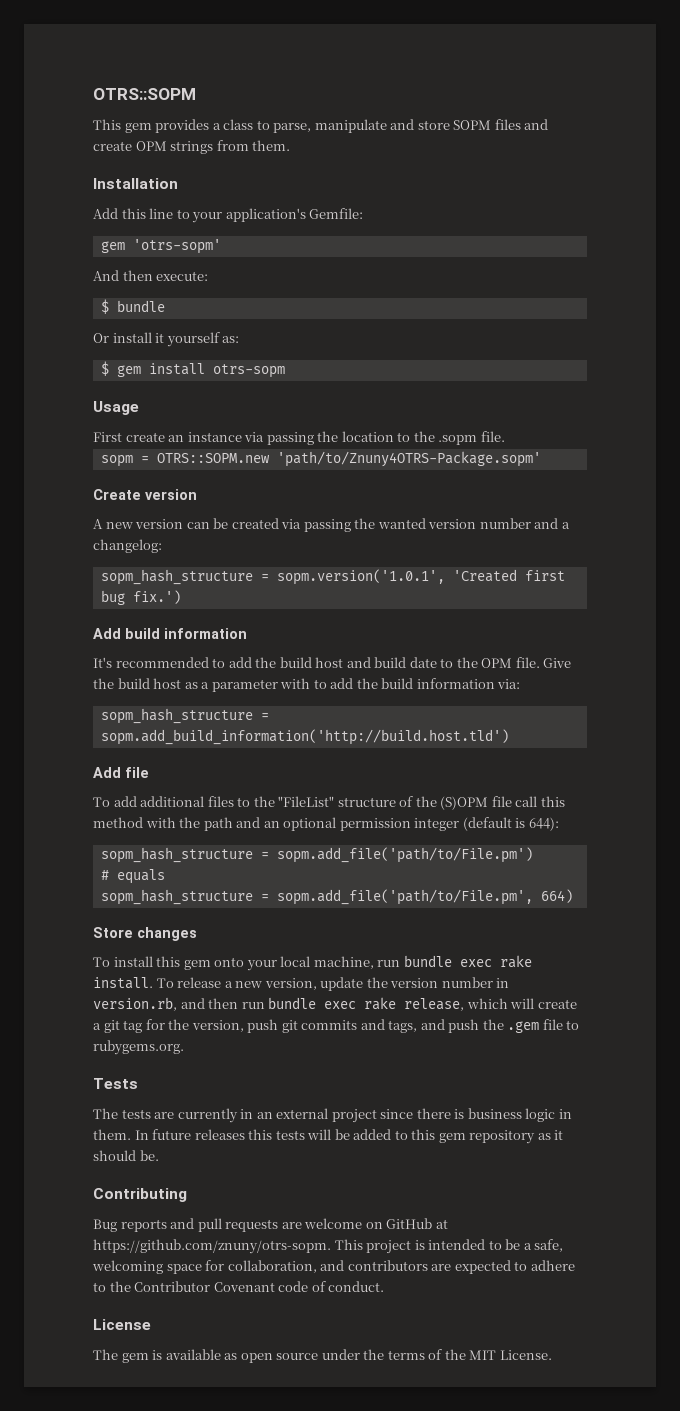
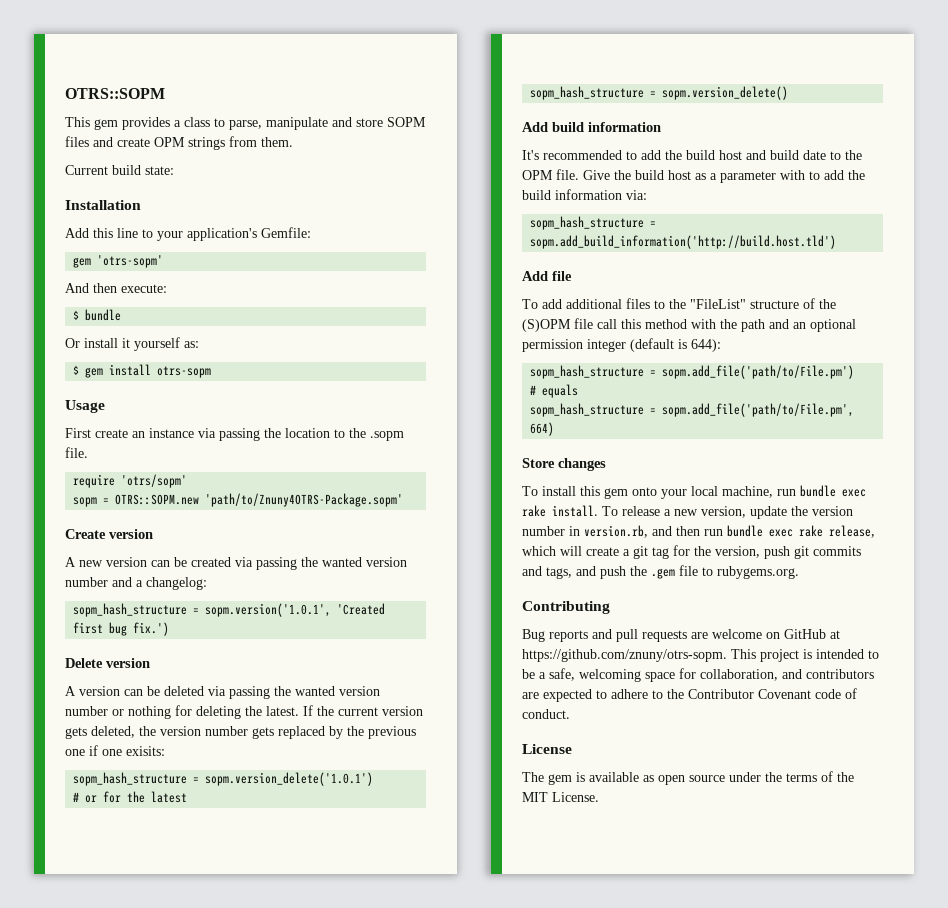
(291, 145) none -> [65,165,174,175] // Current build state:
(505, 436) none -> [73,474,188,488] // require 'otrs/sopm'
(181, 597) none -> [65,658,150,668] [65,686,380,699] [65,705,423,719] [65,726,416,739] [65,745,165,756] [73,772,374,786] [73,791,188,803] [530,86,789,100] // Delete version // A version can be deleted via passing the wanted version number or nothing for deleting the latest. If the current version gets deleted, the version number gets replaced by the previous one if one exisits: // sopm_hash_structure = sopm.version_delete('1.0.1') // # or for the latest // sopm_hash_structure = sopm.version_delete()
[93,1078,138,1089] [93,1108,572,1123] [93,1129,564,1144] [93,1150,159,1161] // Tests // The tests are currently in an external project since there is business logic in them. In future releases this tests will be added to this gem repository as it should be. -> (799, 572) none

